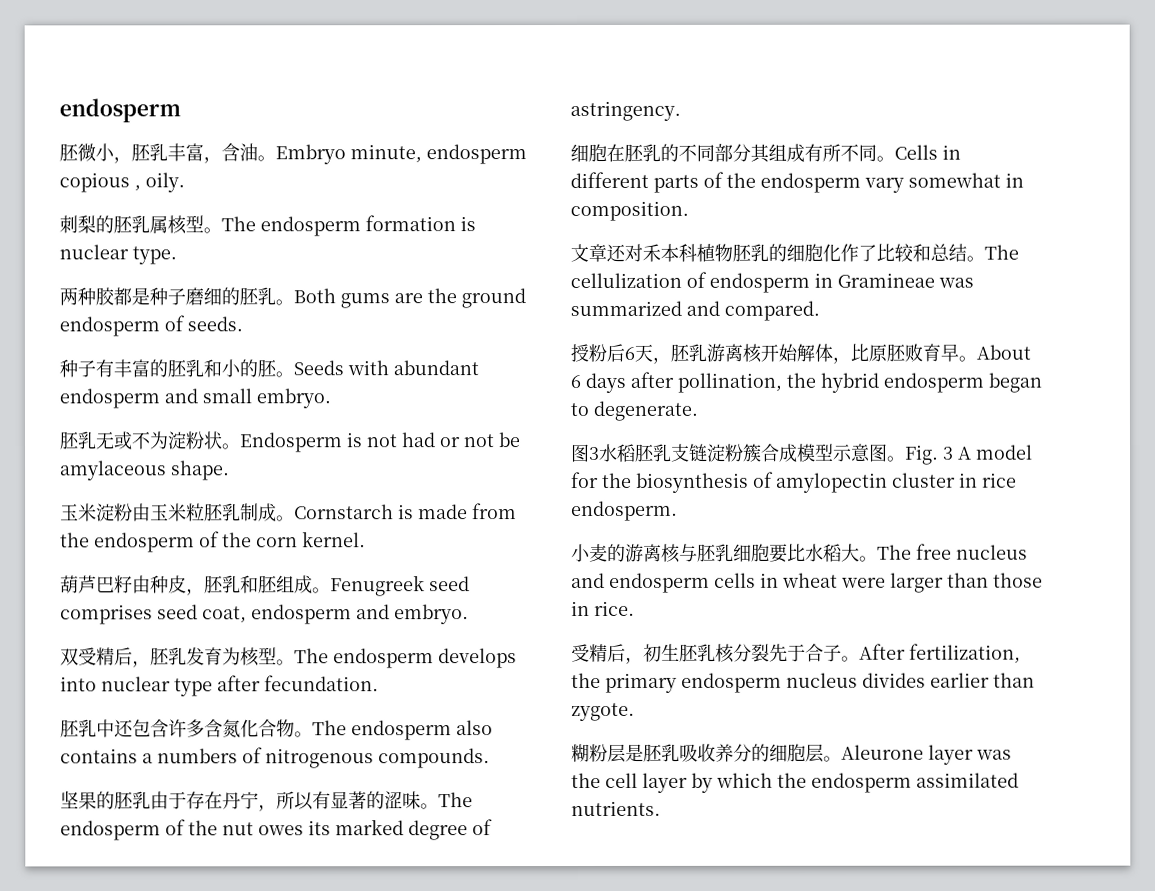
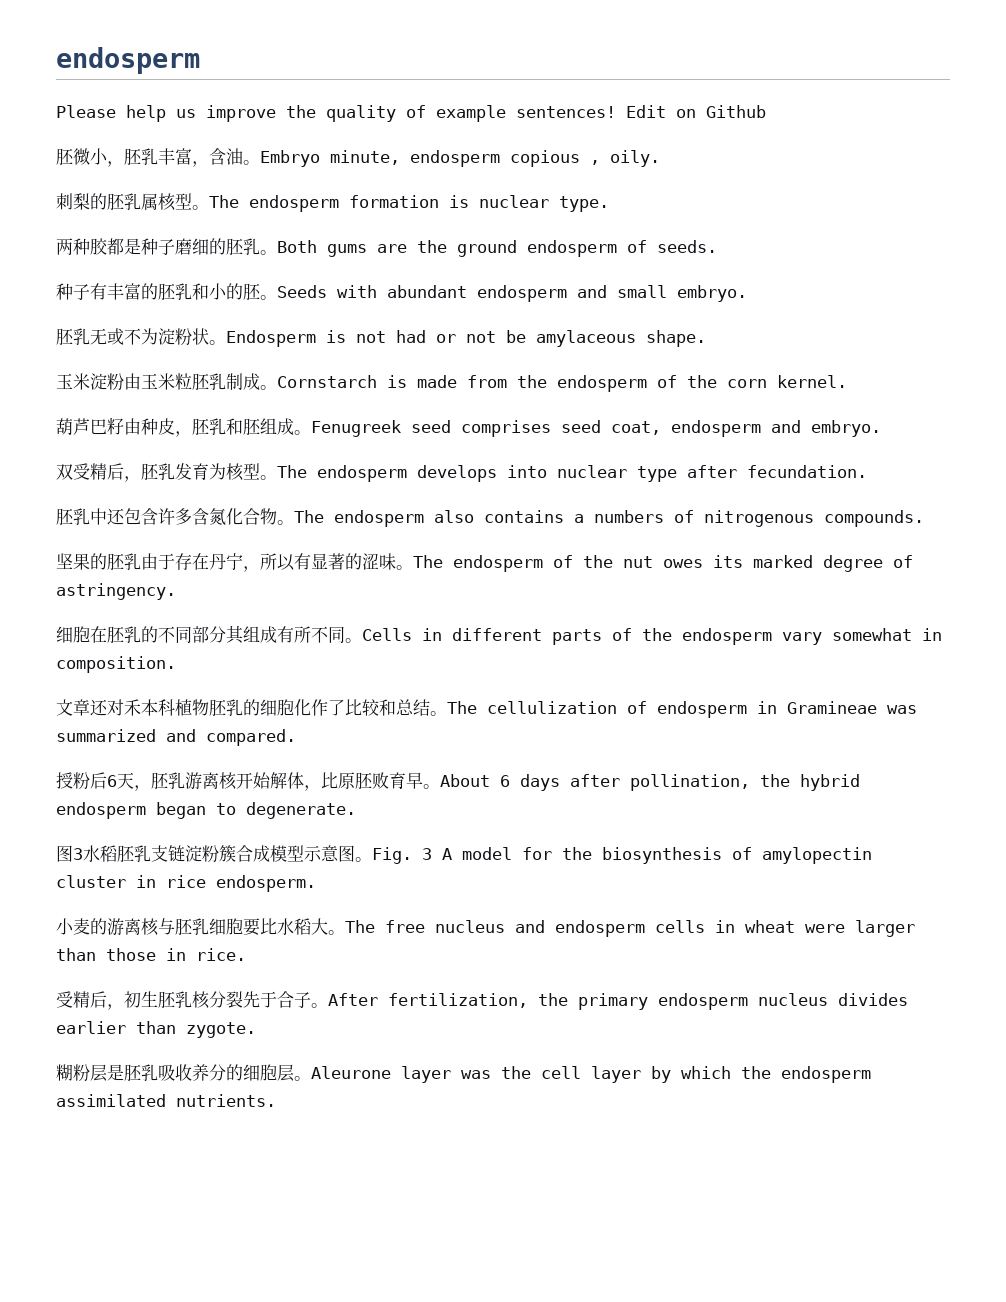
[59,98,181,123] endosperm -> [56,47,200,74] [56,105,766,122] endosperm // Please help us improve the quality of example sentences! Edit on Github

